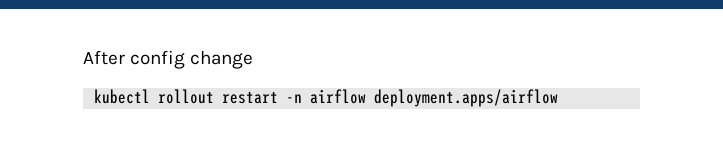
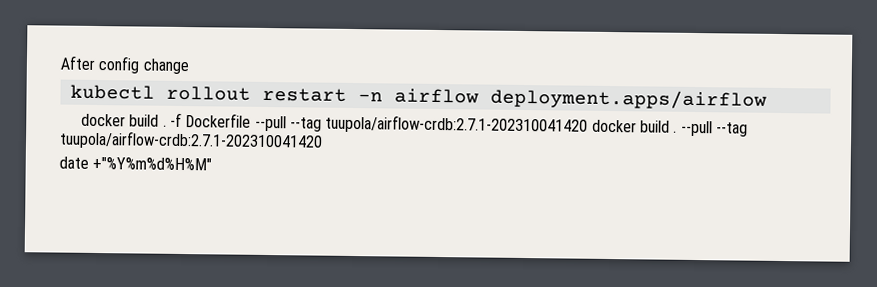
(559, 98) none -> [81,112,748,137] [59,130,323,151] [59,156,213,171] // docker build . -f Dockerfile --pull --tag tuupola/airflow-crdb:2.7.1-202310041420 docker build . --pull --tag tuupola/airflow-crdb:2.7.1-202310041420 // date +"%Y%m%d%H%M"

